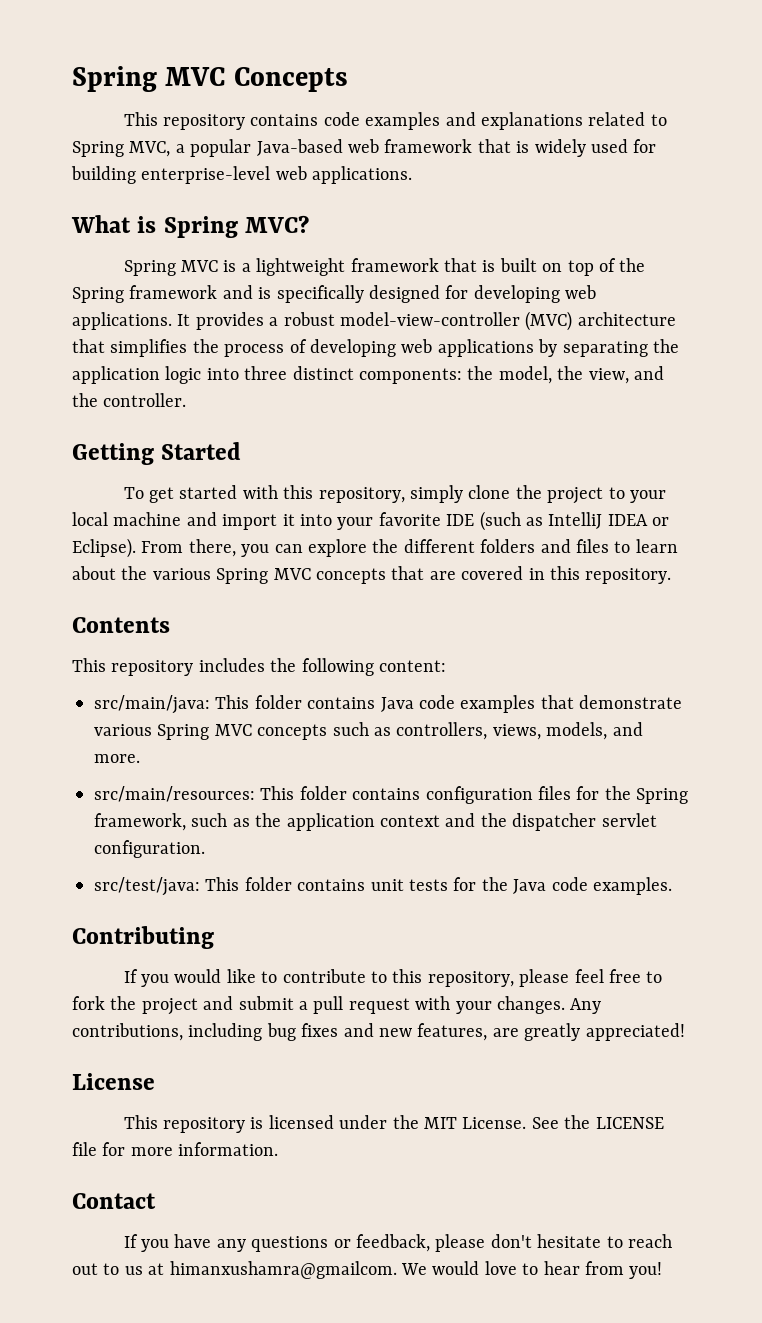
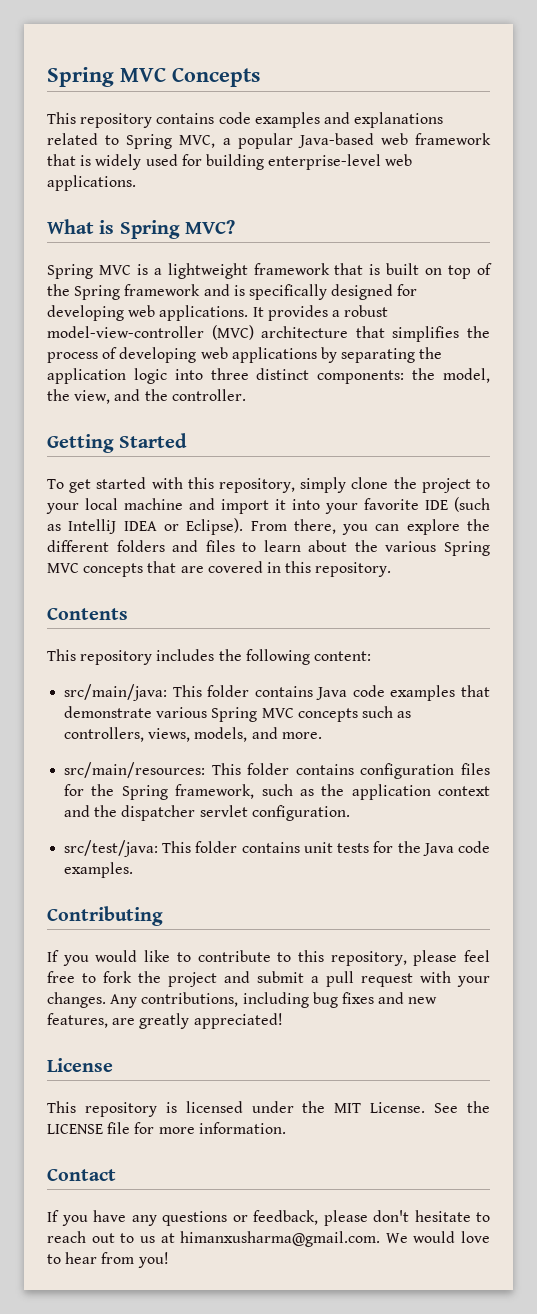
[169,1261,397,1279] himanxushamra@gmailcom. -> [180,1231,381,1247] himanxusharma@gmail.com.

